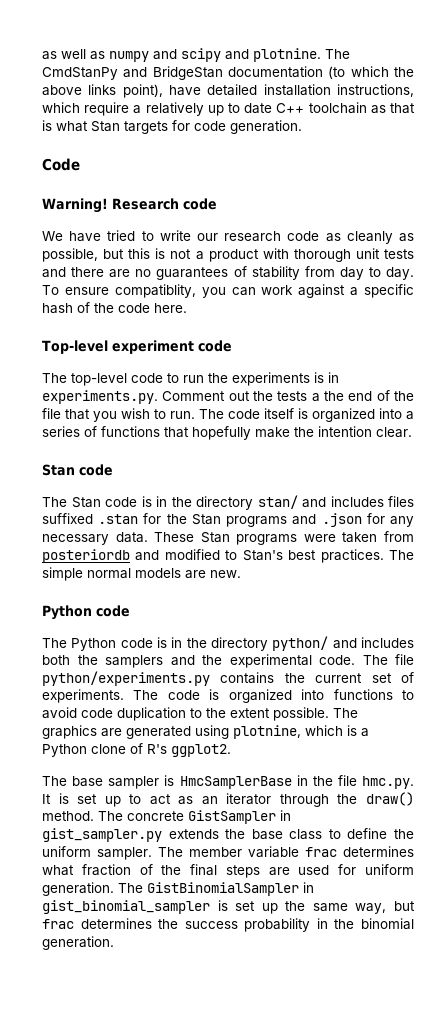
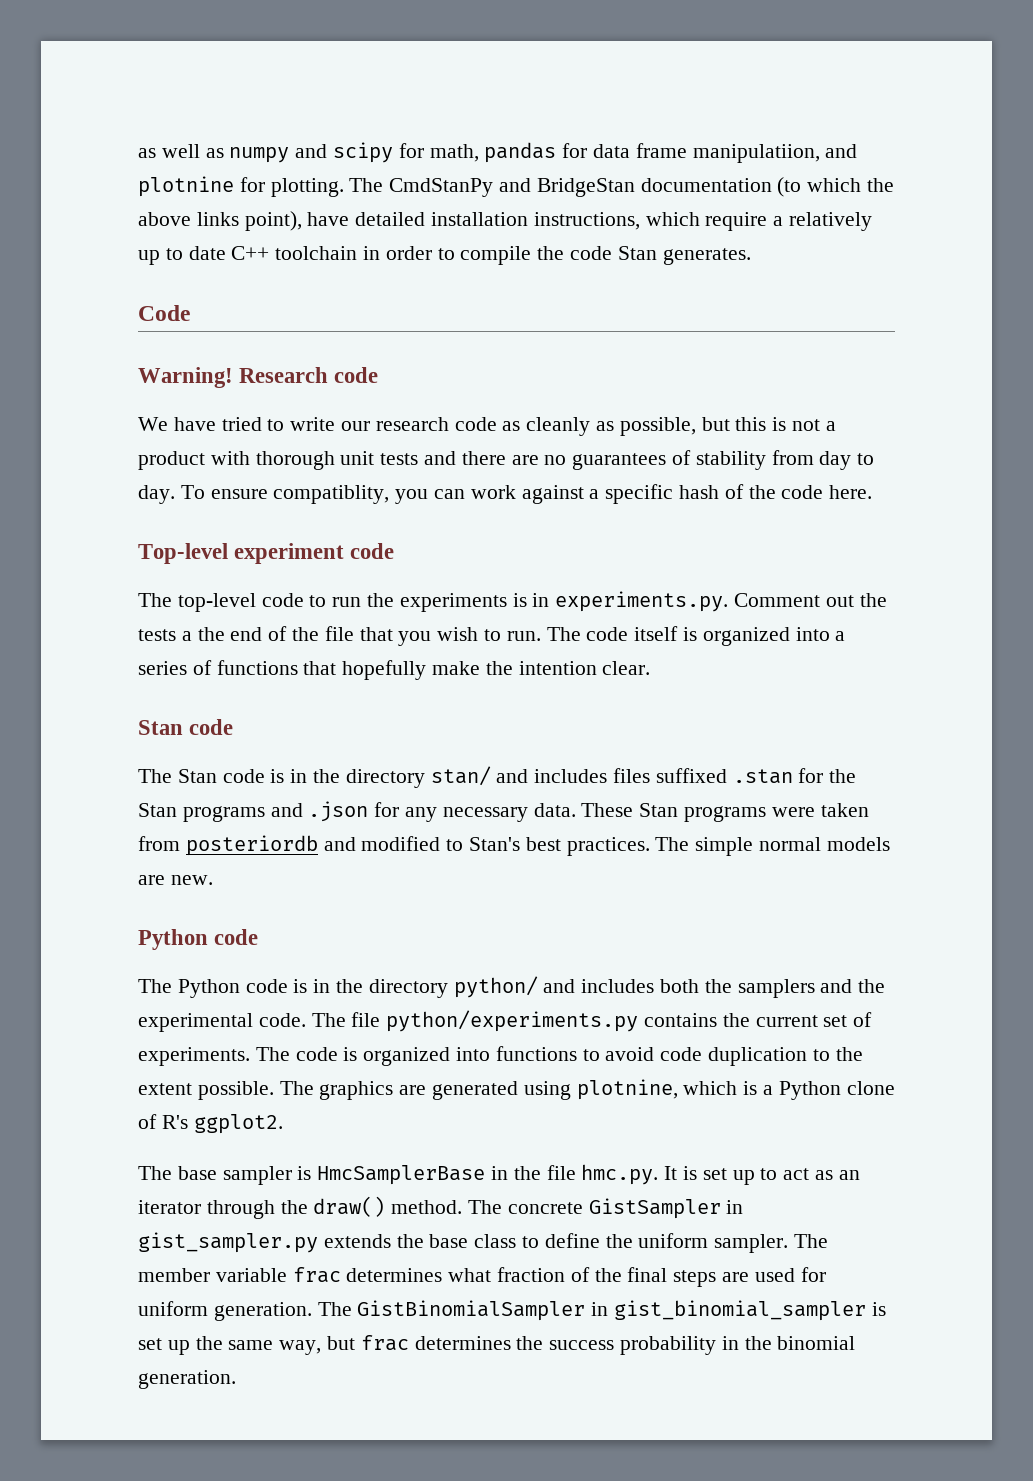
[225,48,321,62] and plotnine. -> [398,142,858,163] [138,176,344,197] for math, pandas for data frame manipulatiion, and plotnine for plotting.
[370,103,415,114] [42,120,302,134] as that is what Stan targets for code generation. -> [363,246,751,265] in order to compile the code Stan generates.

